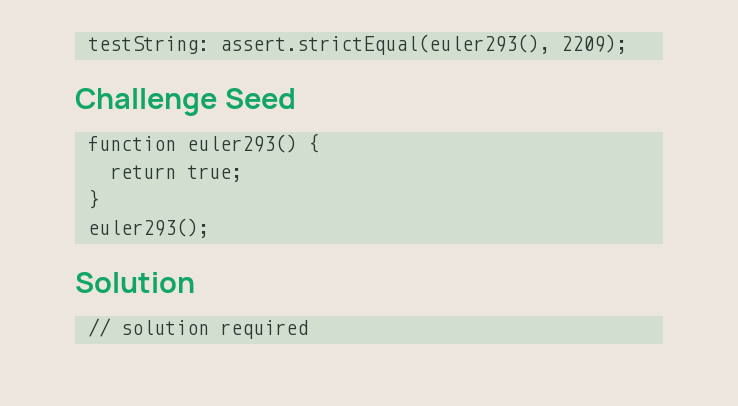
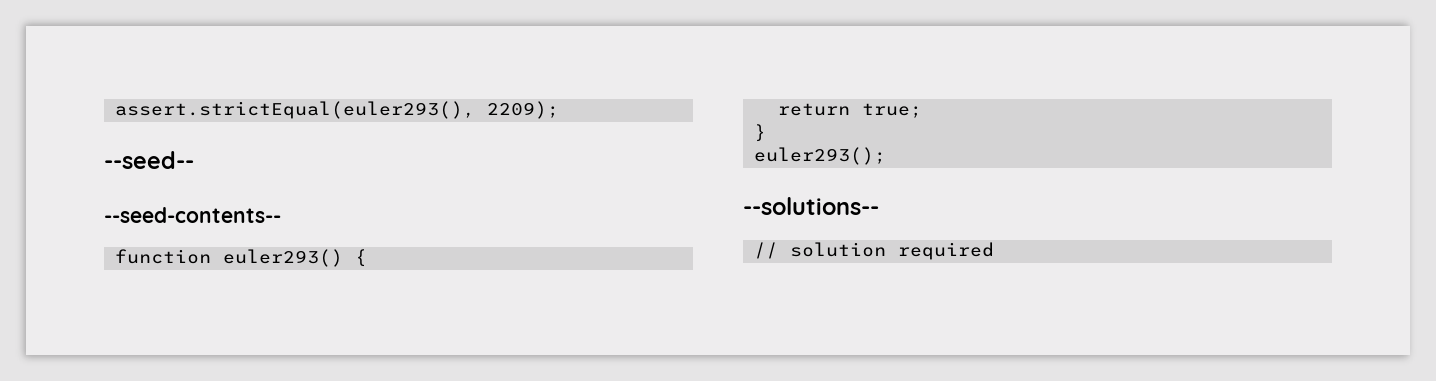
[87,36,209,54] testString: -> (114, 110) none
[75,88,296,116] Challenge Seed -> [104,151,194,169] [104,207,281,223] --seed-- // --seed-contents--
[75,272,195,293] Solution -> [743,197,879,215] --solutions--

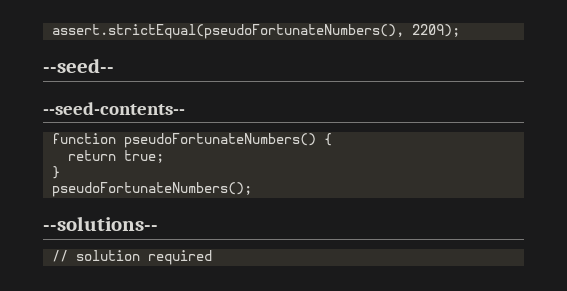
[114,101,475,119] assert.strictEqual(euler293(), -> [51,24,404,39] assert.strictEqual(pseudoFortunateNumbers(),
[222,249,343,267] euler293() -> [123,133,316,148] pseudoFortunateNumbers()
[753,147,886,165] euler293(); -> [51,182,252,197] pseudoFortunateNumbers();

